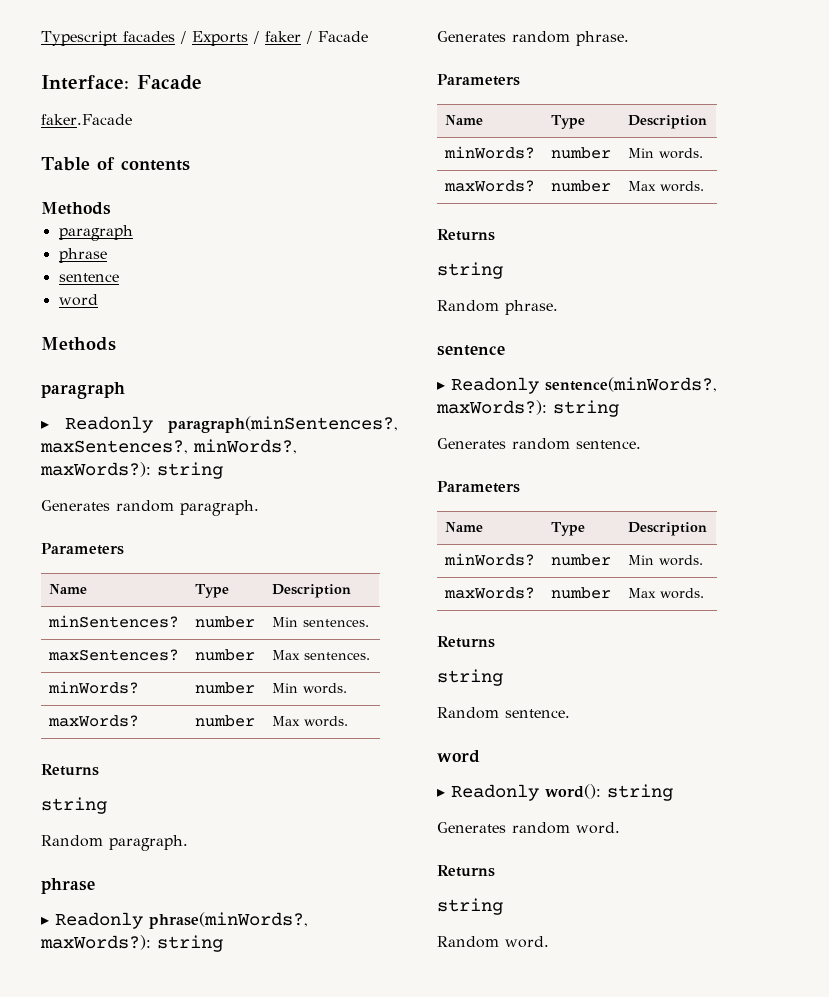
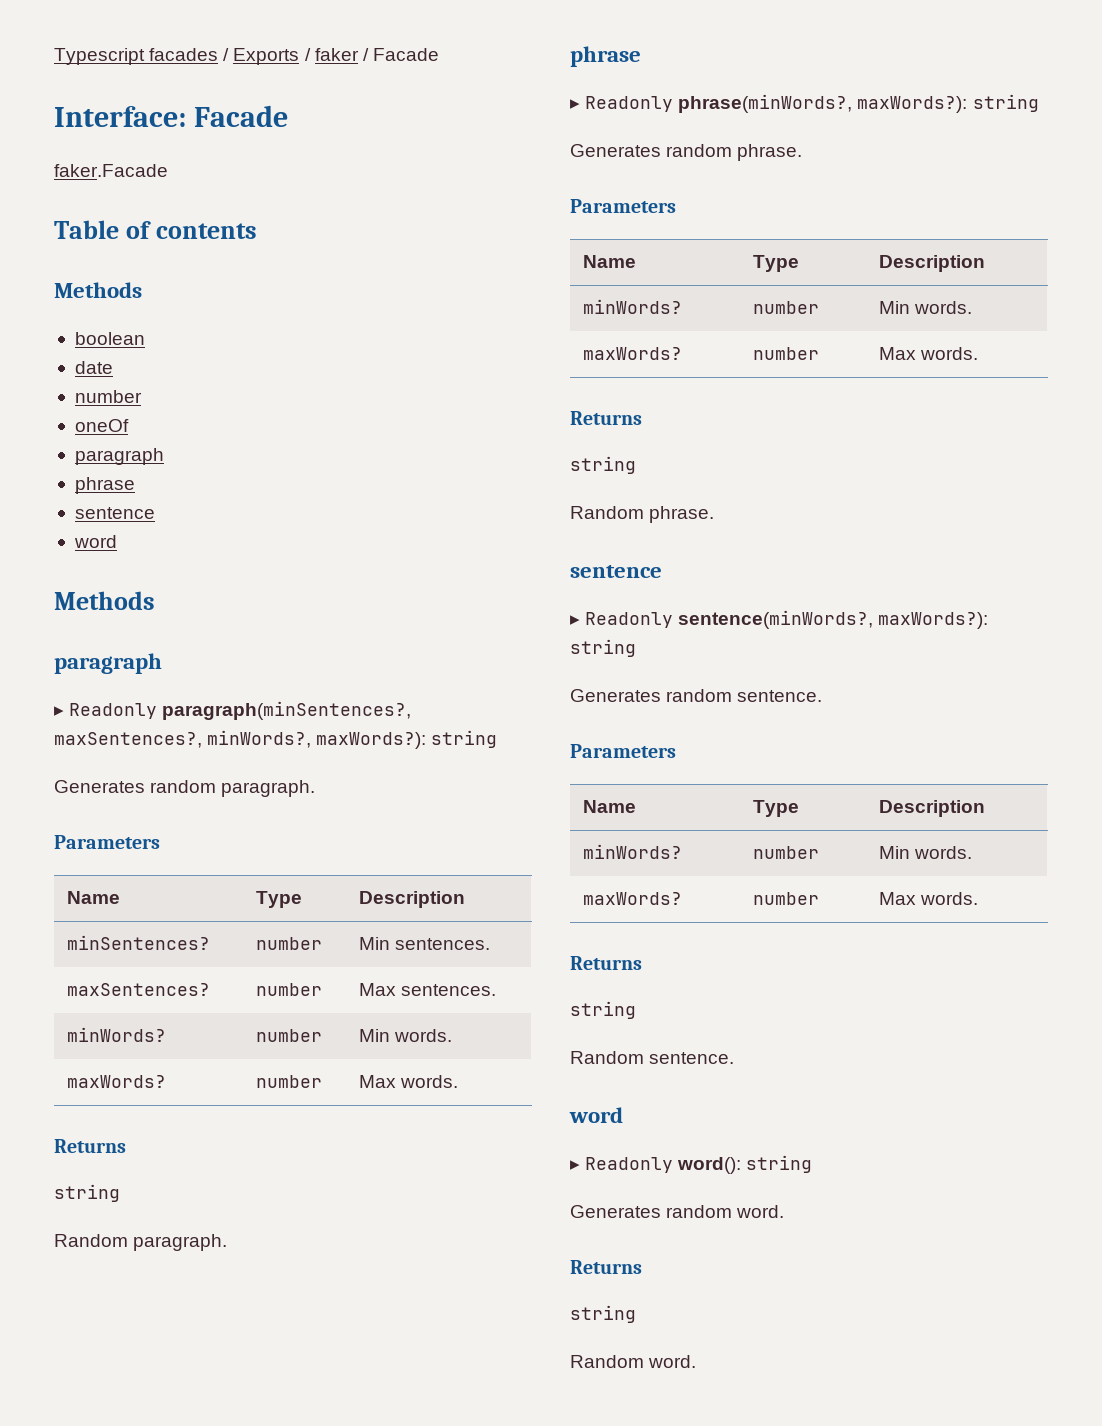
(111, 208) none -> [74,332,145,345] [74,361,113,374] [74,390,142,403] [74,419,129,432] // boolean // date // number // oneOf

